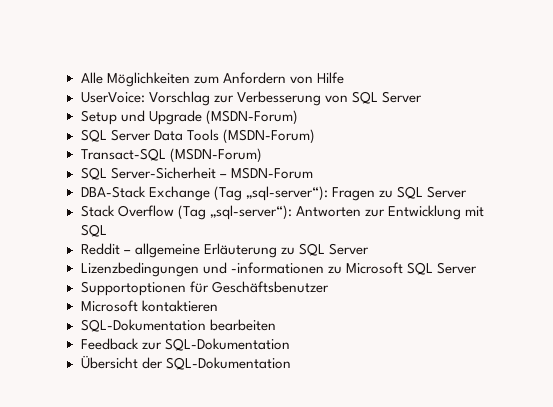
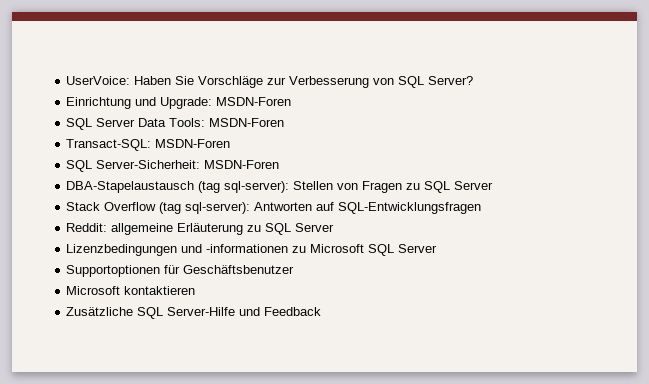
[80,72,344,87] [80,91,422,106] [80,110,298,125] [80,129,315,144] [80,148,262,163] [80,167,313,180] [80,186,328,201] Alle Möglichkeiten zum Anfordern von Hilfe // UserVoice: Vorschlag zur Verbesserung von SQL Server // Setup und Upgrade (MSDN-Forum) // SQL Server Data Tools (MSDN-Forum) // Transact-SQL (MSDN-Forum) // SQL Server-Sicherheit – MSDN-Forum // DBA-Stack Exchange (Tag „sql-server“): -> [66,76,474,88] [66,97,292,109] [66,118,285,130] [66,139,231,151] [66,160,280,172] [66,181,359,193] UserVoice: Haben Sie Vorschläge zur Verbesserung von SQL Server? // Einrichtung und Upgrade: MSDN-Foren // SQL Server Data Tools: MSDN-Foren // Transact-SQL: MSDN-Foren // SQL Server-Sicherheit: MSDN-Foren // DBA-Stapelaustausch (tag sql-server): Stellen von
[177,205,484,220] [80,224,107,237] [80,243,131,255] (Tag „sql-server“): Antworten zur Entwicklung mit SQL // Reddit – -> [159,202,482,214] [66,223,108,232] (tag sql-server): Antworten auf SQL-Entwicklungsfragen // Reddit:
[80,319,276,332] [80,338,290,351] [80,355,291,370] SQL-Dokumentation bearbeiten // Feedback zur SQL-Dokumentation // Übersicht der SQL-Dokumentation -> [66,307,322,319] Zusätzliche SQL Server-Hilfe und Feedback

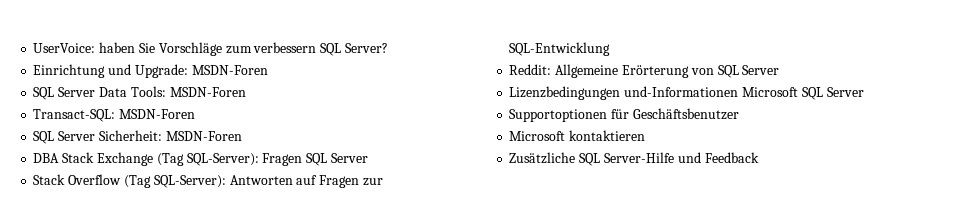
[134,76,172,85] Haben -> [99,42,136,53] haben
[267,76,395,88] zur Verbesserung von -> [225,42,317,54] zum verbessern
[96,160,280,169] [66,181,494,193] [66,202,482,214] [66,223,262,235] Server-Sicherheit: MSDN-Foren // DBA-Stapelaustausch (tag sql-server): Stellen von Fragen zu SQL Server // Stack Overflow (tag sql-server): Antworten auf SQL-Entwicklungsfragen // Reddit: allgemeine Erläuterung zu -> [58,130,242,141] [33,152,368,166] [33,174,383,188] [509,42,611,56] [509,64,714,78] Server Sicherheit: MSDN-Foren // DBA Stack Exchange (Tag SQL-Server): Fragen SQL Server // Stack Overflow (Tag SQL-Server): Antworten auf Fragen zur SQL-Entwicklung // Reddit: Allgemeine Erörterung von
[181,244,307,253] und -informationen zu -> [624,86,739,97] und-Informationen

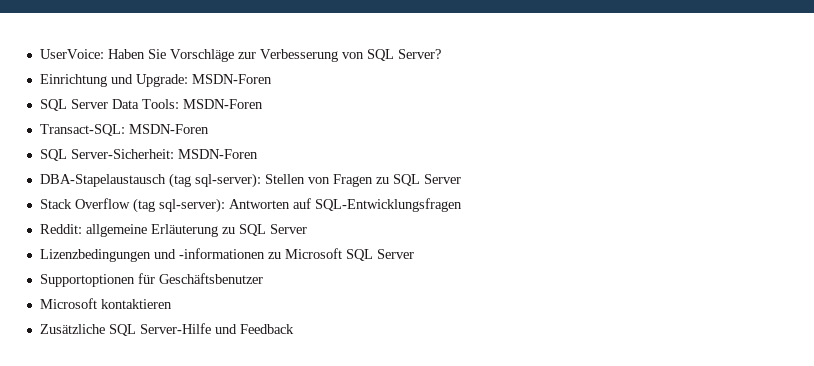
[99,42,136,53] haben -> [107,49,145,59] Haben
[225,42,317,54] zum verbessern -> [237,49,364,62] zur Verbesserung von
[58,130,242,141] [33,152,368,166] [33,174,383,188] [509,42,611,56] [509,64,714,78] Server Sicherheit: MSDN-Foren // DBA Stack Exchange (Tag SQL-Server): Fragen SQL Server // Stack Overflow (Tag SQL-Server): Antworten auf Fragen zur SQL-Entwicklung // Reddit: Allgemeine Erörterung von -> [70,149,258,159] [39,173,461,188] [39,198,462,213] [39,224,235,237] Server-Sicherheit: MSDN-Foren // DBA-Stapelaustausch (tag sql-server): Stellen von Fragen zu SQL Server // Stack Overflow (tag sql-server): Antworten auf SQL-Entwicklungsfragen // Reddit: allgemeine Erläuterung zu
[624,86,739,97] und-Informationen -> [153,248,281,259] und -informationen zu

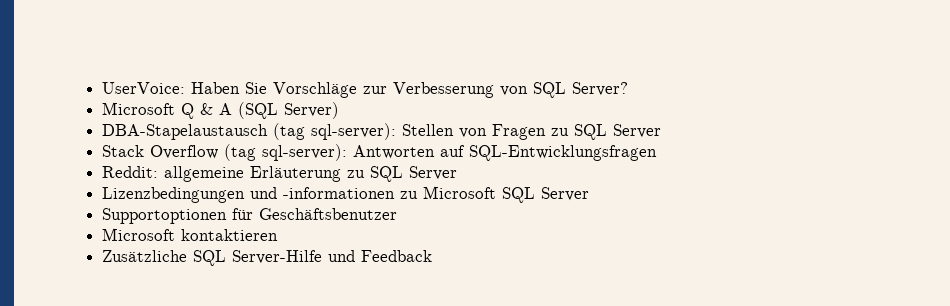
[39,74,272,87] [39,99,263,111] [39,124,209,136] [39,149,258,161] Einrichtung und Upgrade: MSDN-Foren // SQL Server Data Tools: MSDN-Foren // Transact-SQL: MSDN-Foren // SQL Server-Sicherheit: MSDN-Foren -> [102,102,340,119] Microsoft Q & A (SQL Server)

